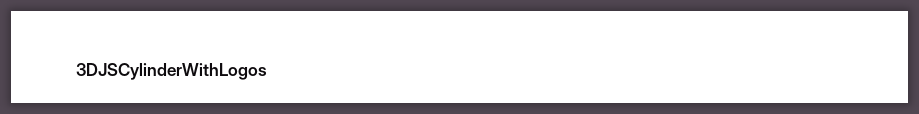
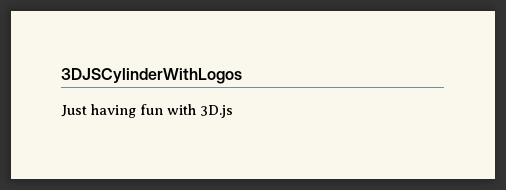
(267, 71) none -> [61,104,233,118] // Just having fun with 3D.js

